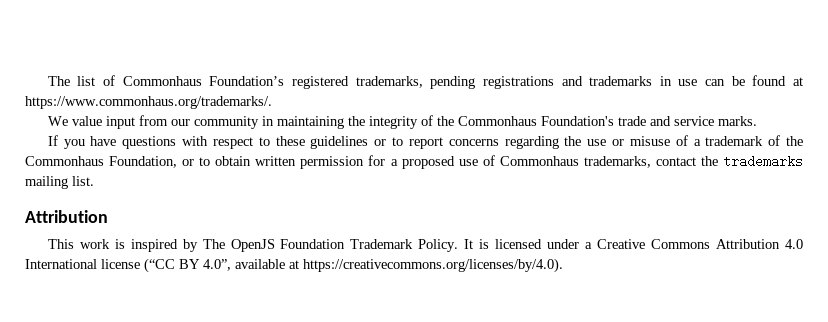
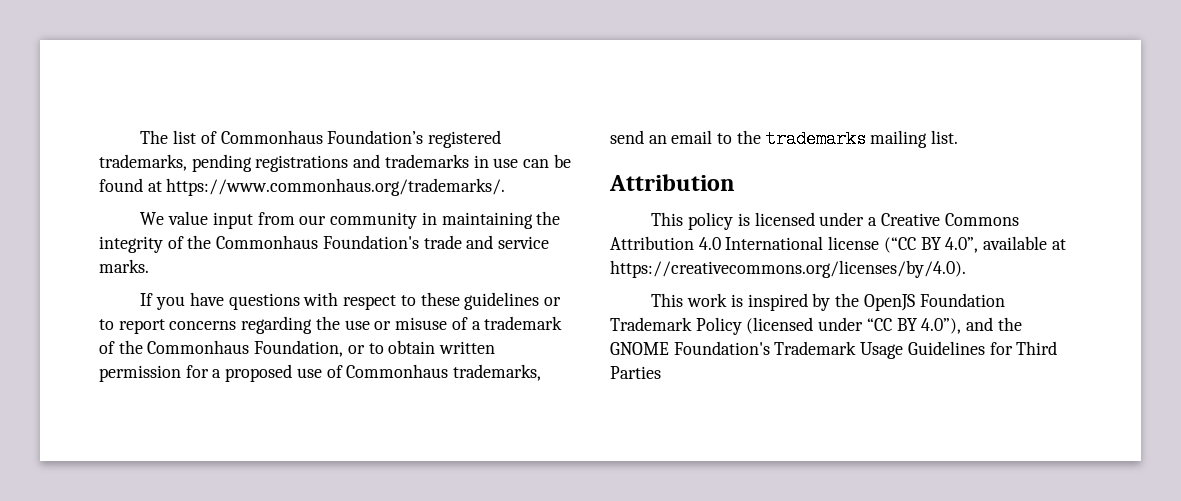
[655,157,696,166] contact -> [610,130,733,144] send an email to
[79,239,474,252] work is inspired by The OpenJS Foundation Trademark Policy. It -> [688,212,734,230] policy
(563, 265) none -> [651,293,1005,311] [610,317,1022,335] [610,341,1058,359] [610,366,661,379] // This work is inspired by the OpenJS Foundation Trademark Policy (licensed under “CC BY 4.0”), and the GNOME Foundation's Trademark Usage Guidelines for Third Parties

